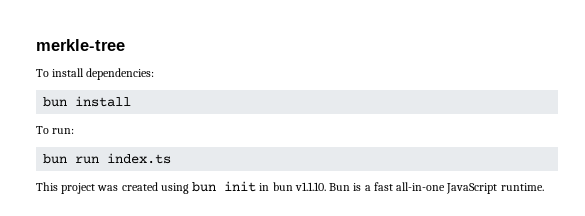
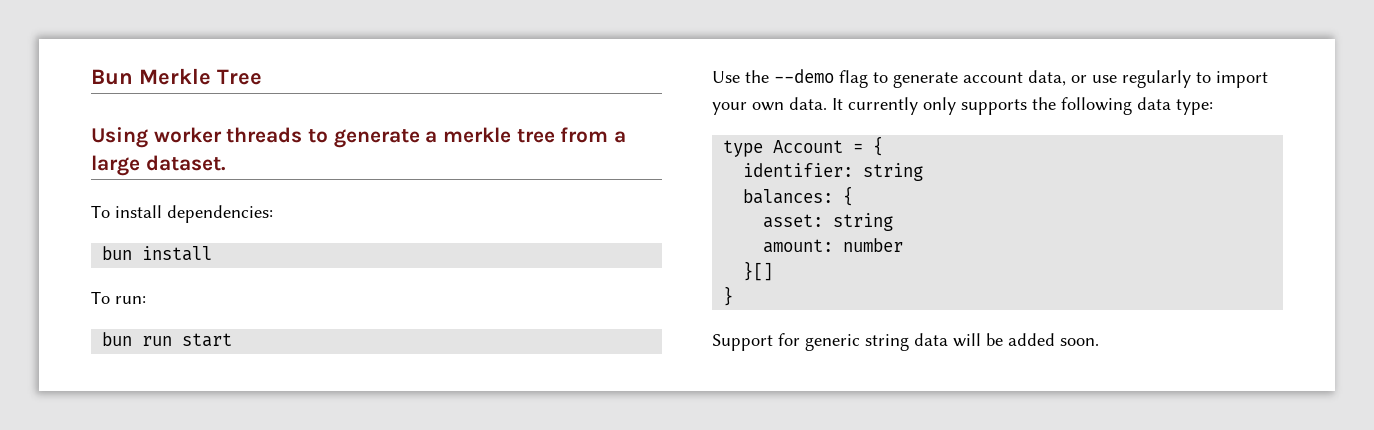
[36,39,125,51] merkle-tree -> [91,68,262,85] [91,127,627,148] [91,155,226,176] Bun Merkle Tree // Using worker threads to generate a merkle tree from a large dataset.
[107,153,172,164] [36,181,544,194] index.ts // This project was created using bun init in bun v1.1.10. Bun is a fast all-in-one JavaScript runtime. -> [182,333,233,347] [712,69,1268,88] [712,97,1213,115] [723,136,884,157] [743,163,924,181] [743,186,854,206] [763,213,894,231] [763,238,904,253] [743,261,774,281] [723,286,734,306] [712,333,1099,351] start // Use the --demo flag to generate account data, or use regularly to import your own data. It currently only supports the following data type: // type Account = { // identifier: string // balances: { // asset: string // amount: number // }[] // } // Support for generic string data will be added soon.

